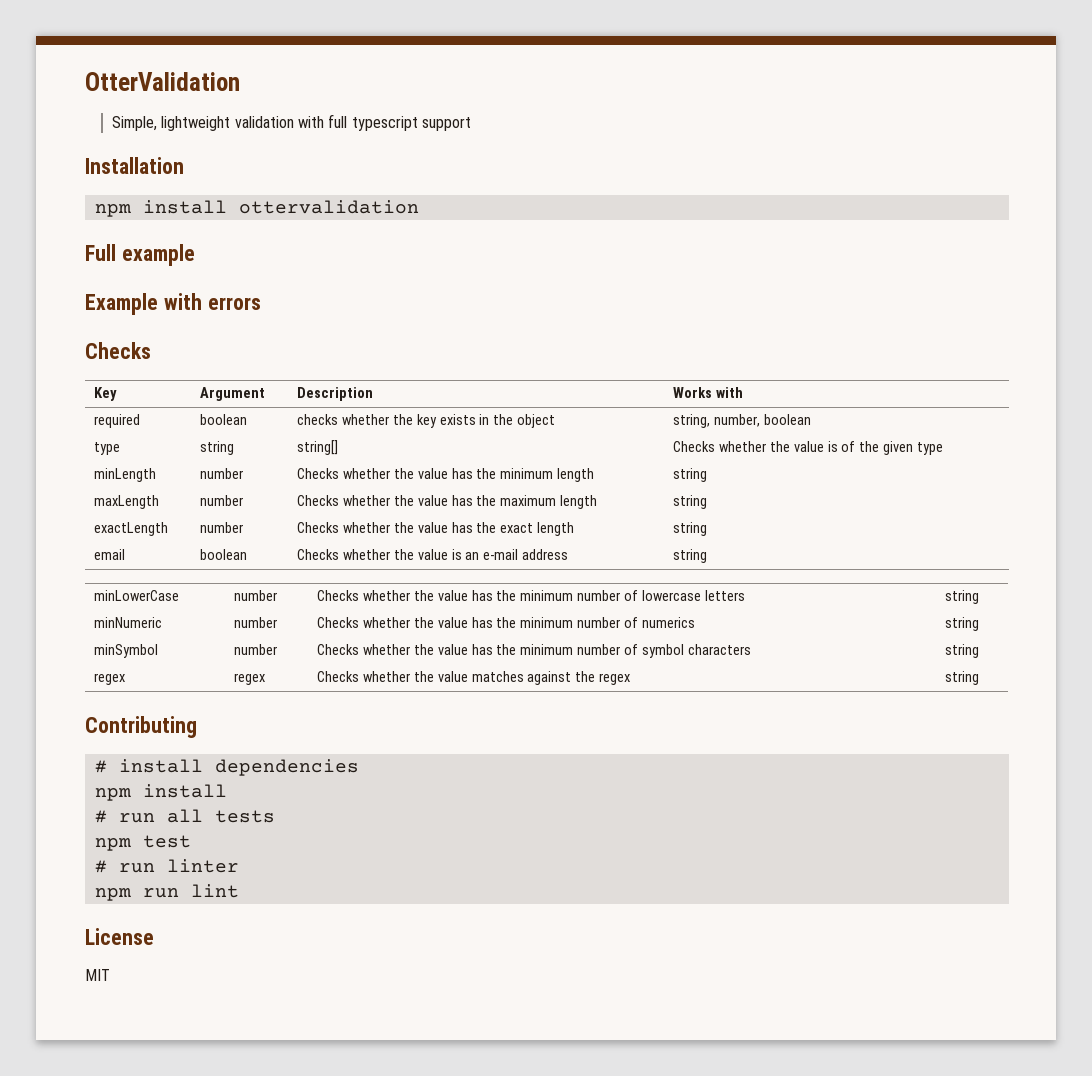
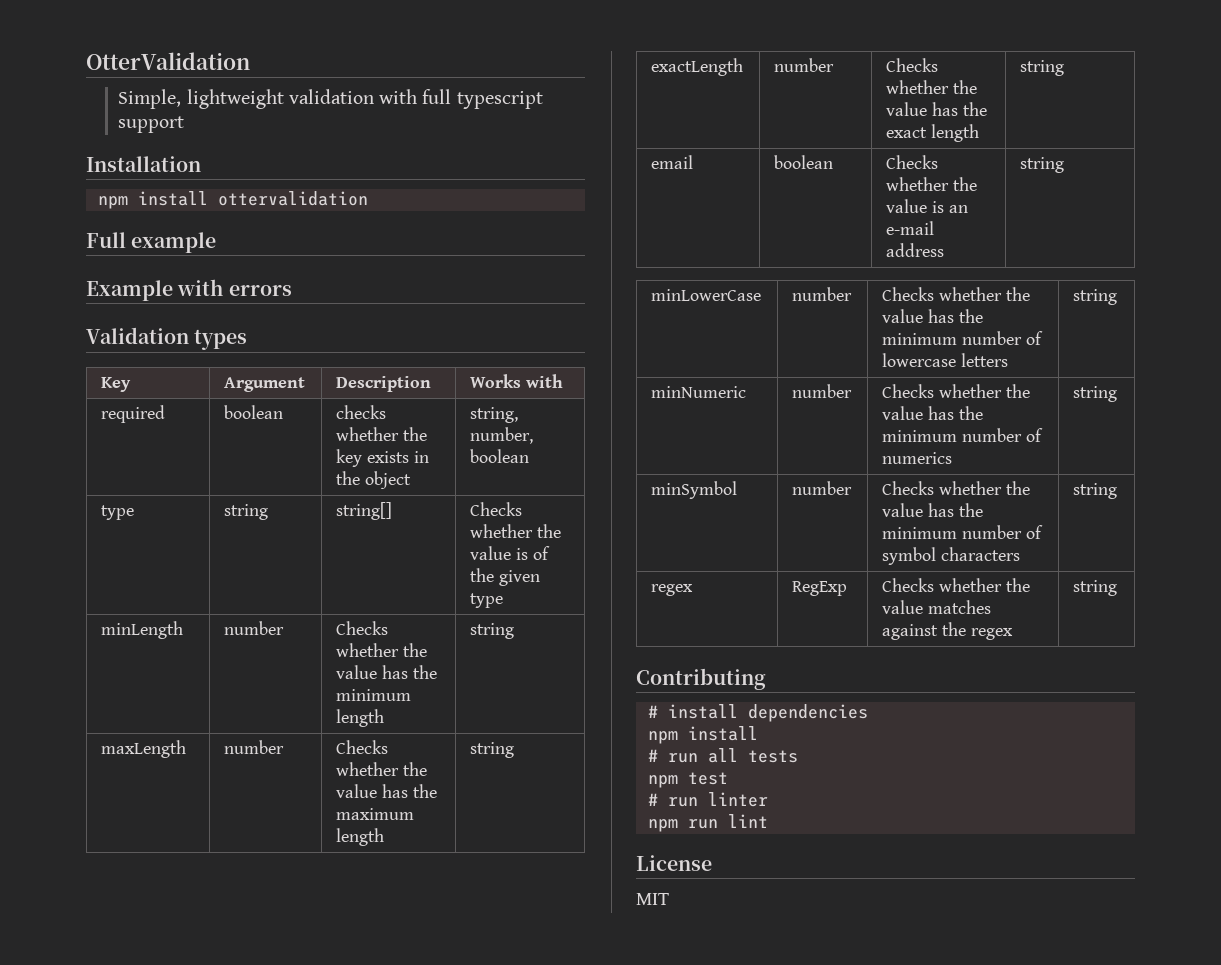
[85,342,151,359] Checks -> [86,327,248,350] Validation types
[233,673,265,685] regex -> [792,581,848,596] RegExp

